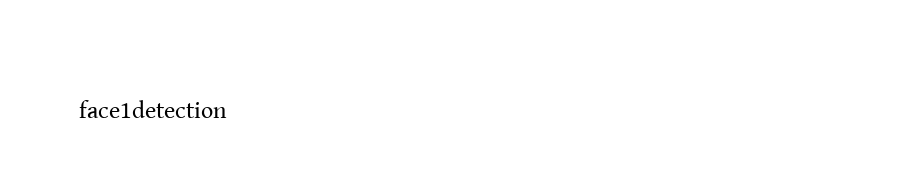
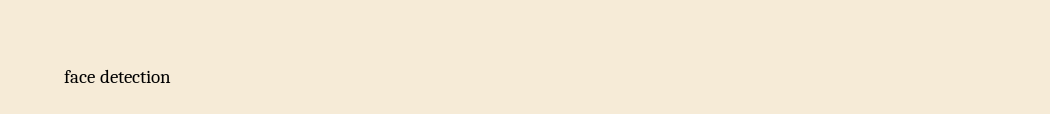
[79,100,227,118] face1detection -> [64,69,172,83] face detection

